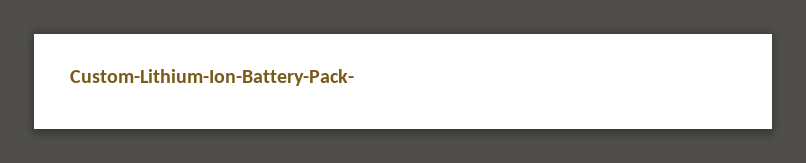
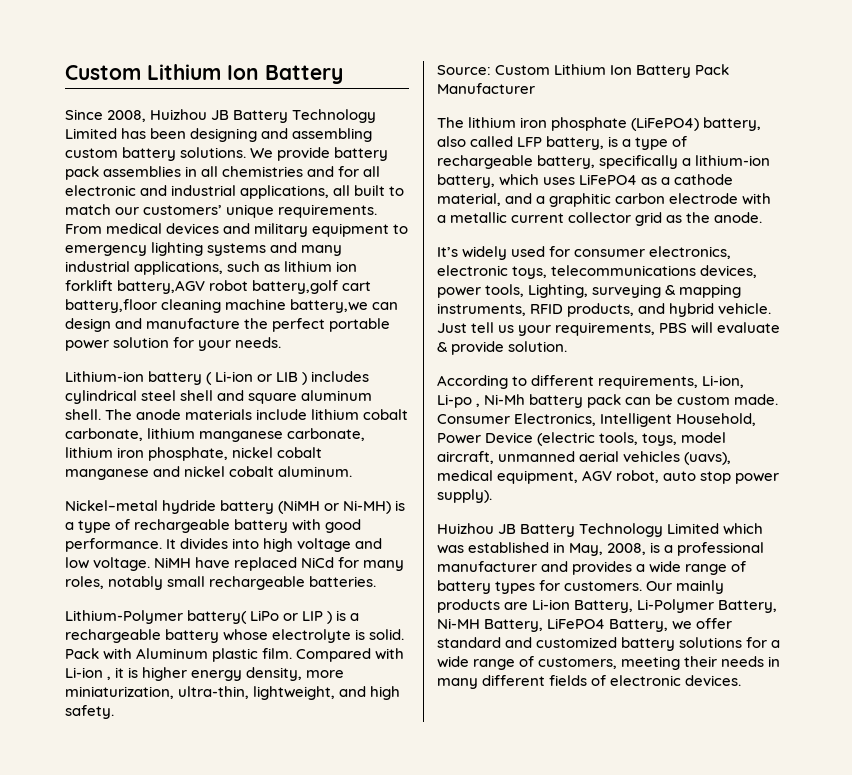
[70,69,354,86] Custom-Lithium-Ion-Battery-Pack- -> [65,64,343,84] [65,109,377,123] [65,128,373,142] [65,147,389,161] [65,166,381,180] [65,185,405,199] [65,204,378,218] [65,223,409,237] [65,242,343,256] [65,261,358,275] [65,280,372,294] [65,299,399,313] [65,318,391,332] [65,337,282,351] [65,371,370,385] [65,390,373,404] [65,409,409,420] [65,428,366,442] [65,447,323,461] [65,466,353,480] [65,500,406,514] [65,519,362,533] [65,538,383,552] [65,557,405,571] [65,576,377,590] [65,610,360,624] [65,629,405,643] [65,648,405,662] [65,667,345,681] [65,686,401,700] [65,705,114,719] [437,64,730,78] [437,83,535,94] [437,117,762,131] [437,136,688,150] [437,155,771,169] [437,174,734,188] [437,193,772,207] [437,212,763,226] [437,246,732,260] [437,265,758,279] [437,284,742,298] [437,303,772,317] [437,322,781,336] [437,341,568,355] [437,375,745,389] [437,394,779,408] [437,413,757,427] [437,432,727,446] [437,451,732,465] [437,470,780,484] [437,489,492,503] [437,523,764,537] [437,542,765,556] [437,561,747,575] [437,580,725,594] [437,599,778,613] [437,618,733,632] [437,637,781,651] [437,656,781,670] [437,675,742,689] Custom Lithium Ion Battery // Since 2008, Huizhou JB Battery Technology Limited has been designing and assembling custom battery solutions. We provide battery pack assemblies in all chemistries and for all electronic and industrial applications, all built to match our customers’ unique requirements. From medical devices and military equipment to emergency lighting systems and many industrial applications, such as lithium ion forklift battery,AGV robot battery,golf cart battery,floor cleaning machine battery,we can design and manufacture the perfect portable power solution for your needs. // Lithium-ion battery ( Li-ion or LIB ) includes cylindrical steel shell and square aluminum shell. The anode materials include lithium cobalt carbonate, lithium manganese carbonate, lithium iron phosphate, nickel cobalt manganese and nickel cobalt aluminum. // Nickel–metal hydride battery (NiMH or Ni-MH) is a type of rechargeable battery with good performance. It divides into high voltage and low voltage. NiMH have replaced NiCd for many roles, notably small rechargeable batteries. // Lithium-Polymer battery( LiPo or LIP ) is a rechargeable battery whose electrolyte is solid. Pack with Aluminum plastic film. Compared with Li-ion , it is higher energy density, more miniaturization, ultra-thin, lightweight, and high safety. // Source: Custom Lithium Ion Battery Pack Manufacturer // The lithium iron phosphate (LiFePO4) battery, also called LFP battery, is a type of rechargeable battery, specifically a lithium-ion battery, which uses LiFePO4 as a cathode material, and a graphitic carbon electrode with a metallic current collector grid as the anode. // It’s widely used for consumer electronics, electronic toys, telecommunications devices, power tools, Lighting, surveying & mapping instruments, RFID products, and hybrid vehicle. Just tell us your requirements, PBS will evaluate & provide solution. // According to different requirements, Li-ion, Li-po , Ni-Mh battery pack can be custom made. Consumer Electronics, Intelligent Household, Power Device (electric tools, toys, model aircraft, unmanned aerial vehicles (uavs), medical equipment, AGV robot, auto stop power supply). // Huizhou JB Battery Technology Limited which was established in May, 2008, is a professional manufacturer and provides a wide range of battery types for customers. Our mainly products are Li-ion Battery, Li-Polymer Battery, Ni-MH Battery, LiFePO4 Battery, we offer standard and customized battery solutions for a wide range of customers, meeting their needs in many different fields of electronic devices.

